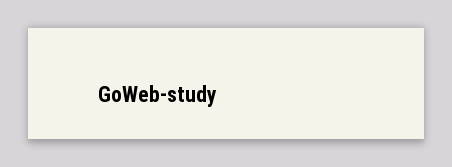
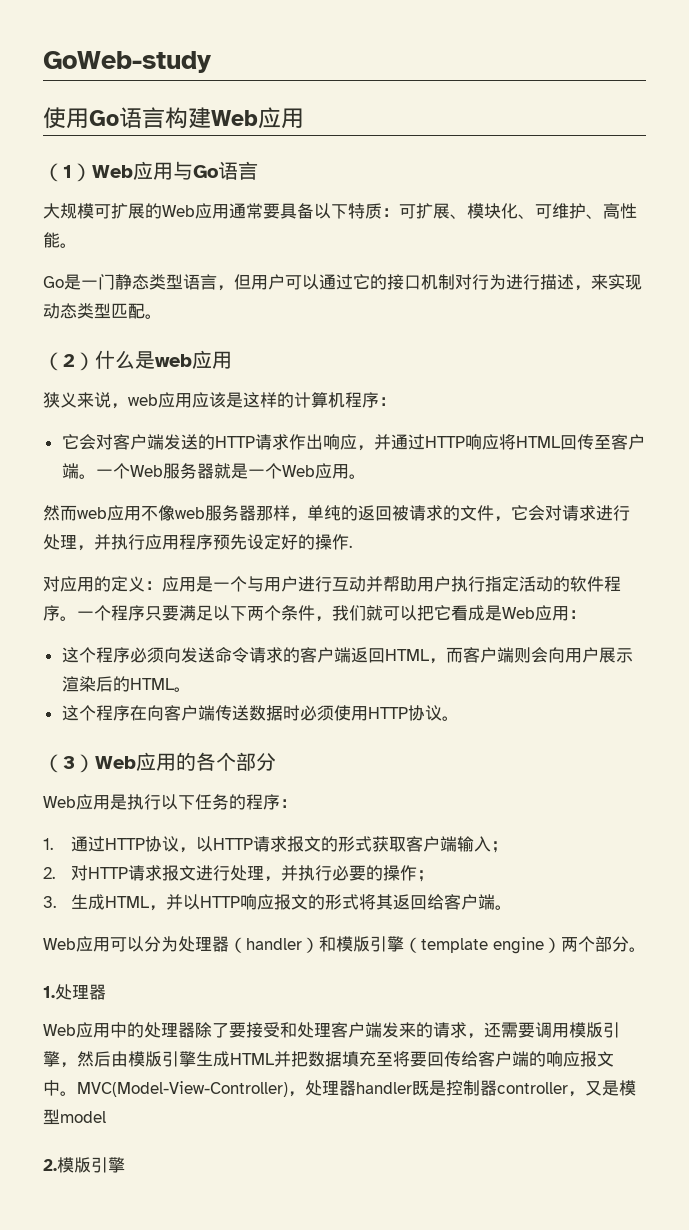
(217, 96) none -> [43,107,304,129] [43,161,258,182] [43,203,637,219] [43,232,77,248] [43,274,642,291] [43,303,162,319] [43,350,232,371] [43,392,396,409] [61,434,645,451] [61,463,366,479] [43,505,630,522] [43,534,352,551] [43,576,621,592] [43,605,586,622] [61,647,633,664] [61,676,191,692] [61,705,459,721] [43,752,276,773] [43,794,297,810] [43,836,509,853] [43,865,435,882] [43,894,513,911] [43,936,646,954] [43,984,106,1000] [43,1022,620,1039] [43,1051,614,1068] [43,1080,636,1097] [43,1109,106,1125] [43,1157,125,1173] // 使用Go语言构建Web应用 // （1）Web应用与Go语言 // 大规模可扩展的Web应用通常要具备以下特质：可扩展、模块化、可维护、高性能。 // Go是一门静态类型语言，但用户可以通过它的接口机制对行为进行描述，来实现动态类型匹配。 // （2）什么是web应用 // 狭义来说，web应用应该是这样的计算机程序： // 它会对客户端发送的HTTP请求作出响应，并通过HTTP响应将HTML回传至客户端。一个Web服务器就是一个Web应用。 // 然而web应用不像web服务器那样，单纯的返回被请求的文件，它会对请求进行处理，并执行应用程序预先设定好的操作. // 对应用的定义：应用是一个与用户进行互动并帮助用户执行指定活动的软件程序。一个程序只要满足以下两个条件，我们就可以把它看成是Web应用： // 这个程序必须向发送命令请求的客户端返回HTML，而客户端则会向用户展示渲染后的HTML。 // 这个程序在向客户端传送数据时必须使用HTTP协议。 // （3）Web应用的各个部分 // Web应用是执行以下任务的程序： // 1.通过HTTP协议，以HTTP请求报文的形式获取客户端输入； // 2.对HTTP请求报文进行处理，并执行必要的操作； // 3.生成HTML，并以HTTP响应报文的形式将其返回给客户端。 // Web应用可以分为处理器（handler）和模版引擎（template engine）两个部分。 // 1.处理器 // Web应用中的处理器除了要接受和处理客户端发来的请求，还需要调用模版引擎，然后由模版引擎生成HTML并把数据填充至将要回传给客户端的响应报文中。MVC(Model-View-Controller)，处理器handler既是控制器controller，又是模型model // 2.模版引擎

